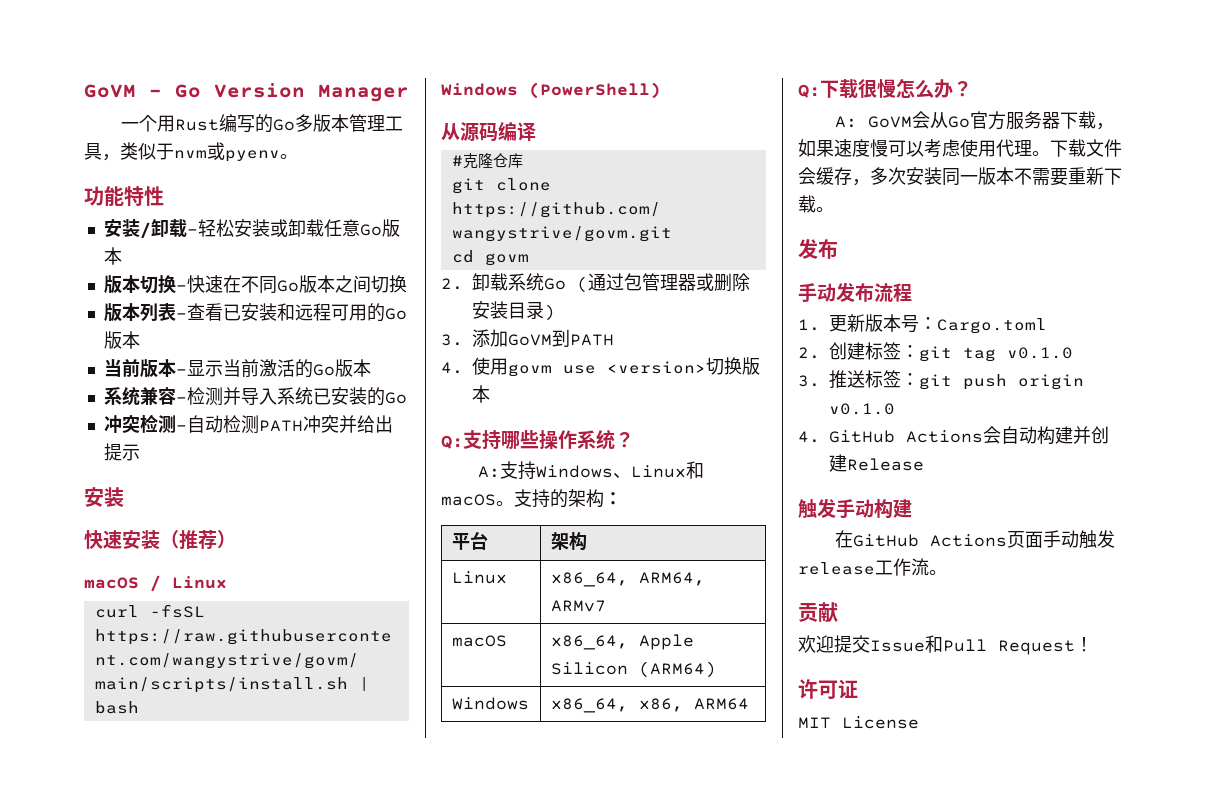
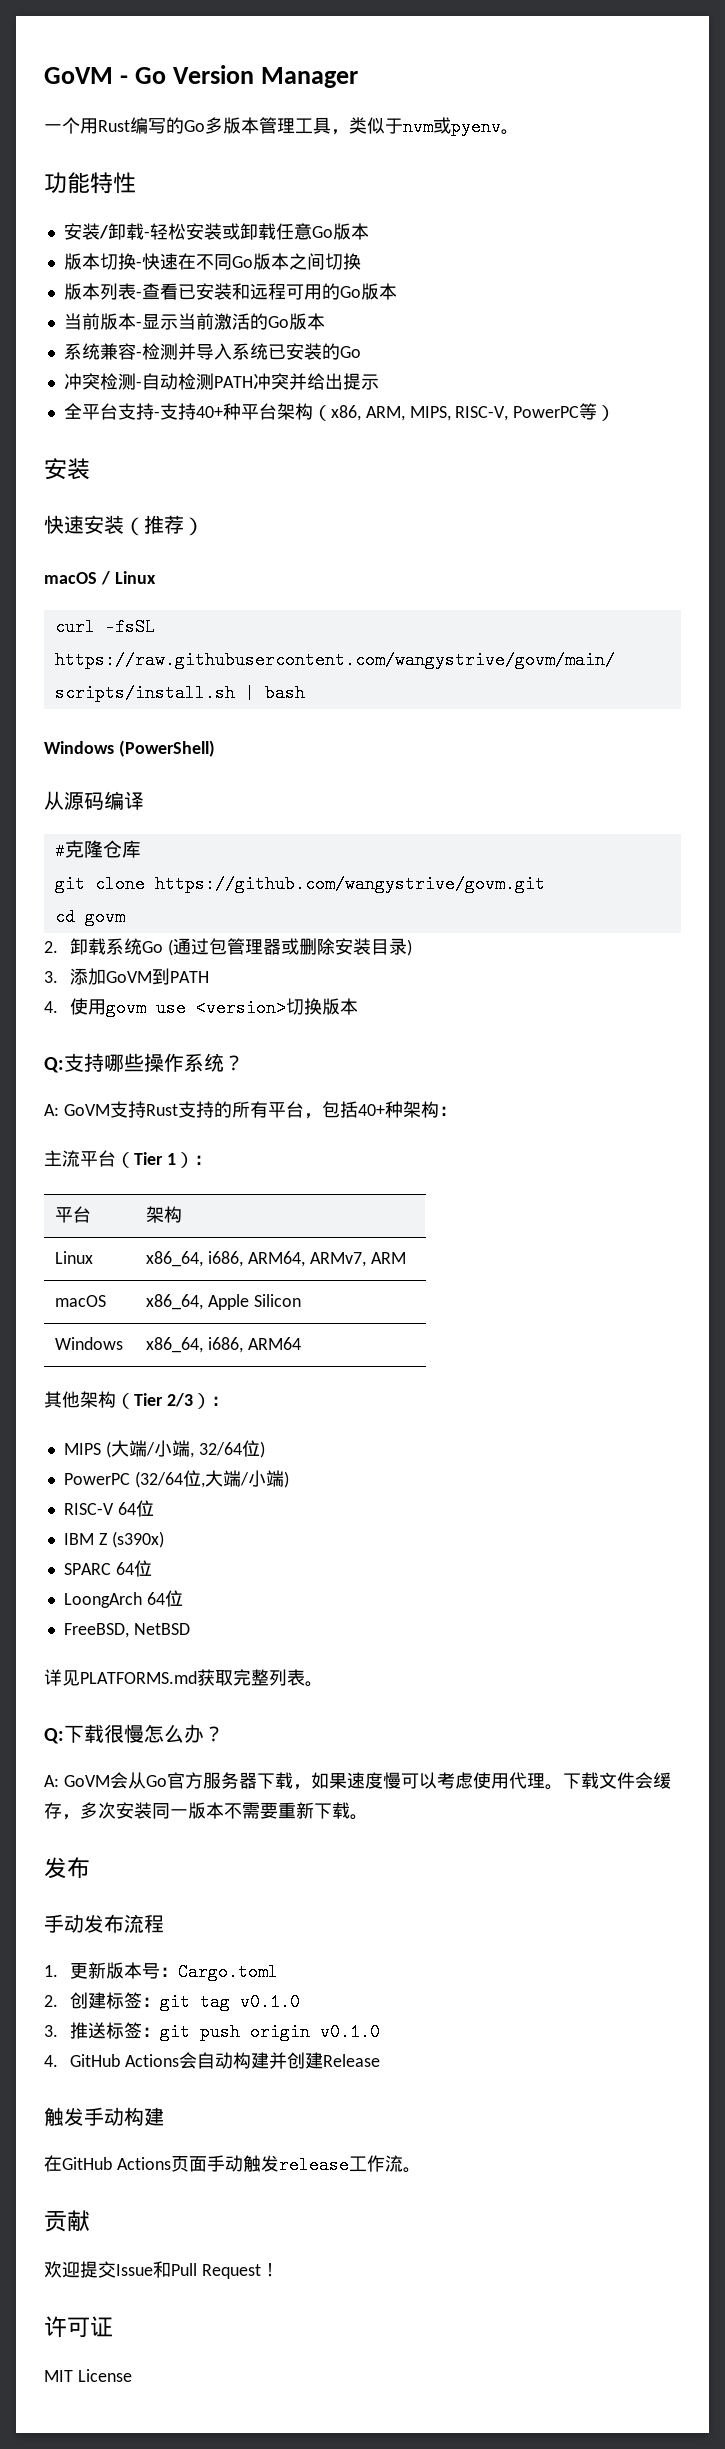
(140, 452) none -> [63,403,616,421] // 全平台支持-支持40+种平台架构（x86, ARM, MIPS, RISC-V, PowerPC等）
[500,461,705,480] [441,489,604,508] 支持Windows、Linux和macOS。支持的架构 -> [63,1101,457,1119] [44,1150,194,1168] GoVM支持Rust支持的所有平台，包括40+种架构： // 主流平台（Tier 1）
[638,572,705,586] [550,600,606,612] ARM64, ARMv7 -> [208,1251,406,1267] i686, ARM64, ARMv7, ARM
[638,661,716,678] (ARM64) -> (302, 1300) none
[638,698,683,712] x86, -> [208,1337,244,1353] i686,
(749, 704) none -> [44,1391,229,1409] [63,1440,265,1458] [63,1470,289,1488] [63,1500,154,1517] [63,1531,164,1548] [63,1560,152,1577] [63,1590,183,1608] [63,1623,190,1638] [44,1669,323,1687] // 其他架构（Tier 2/3）： // MIPS (大端/小端, 32/64位) // PowerPC (32/64位,大端/小端) // RISC-V 64位 // IBM Z (s390x) // SPARC 64位 // LoongArch 64位 // FreeBSD, NetBSD // 详见PLATFORMS.md获取完整列表。

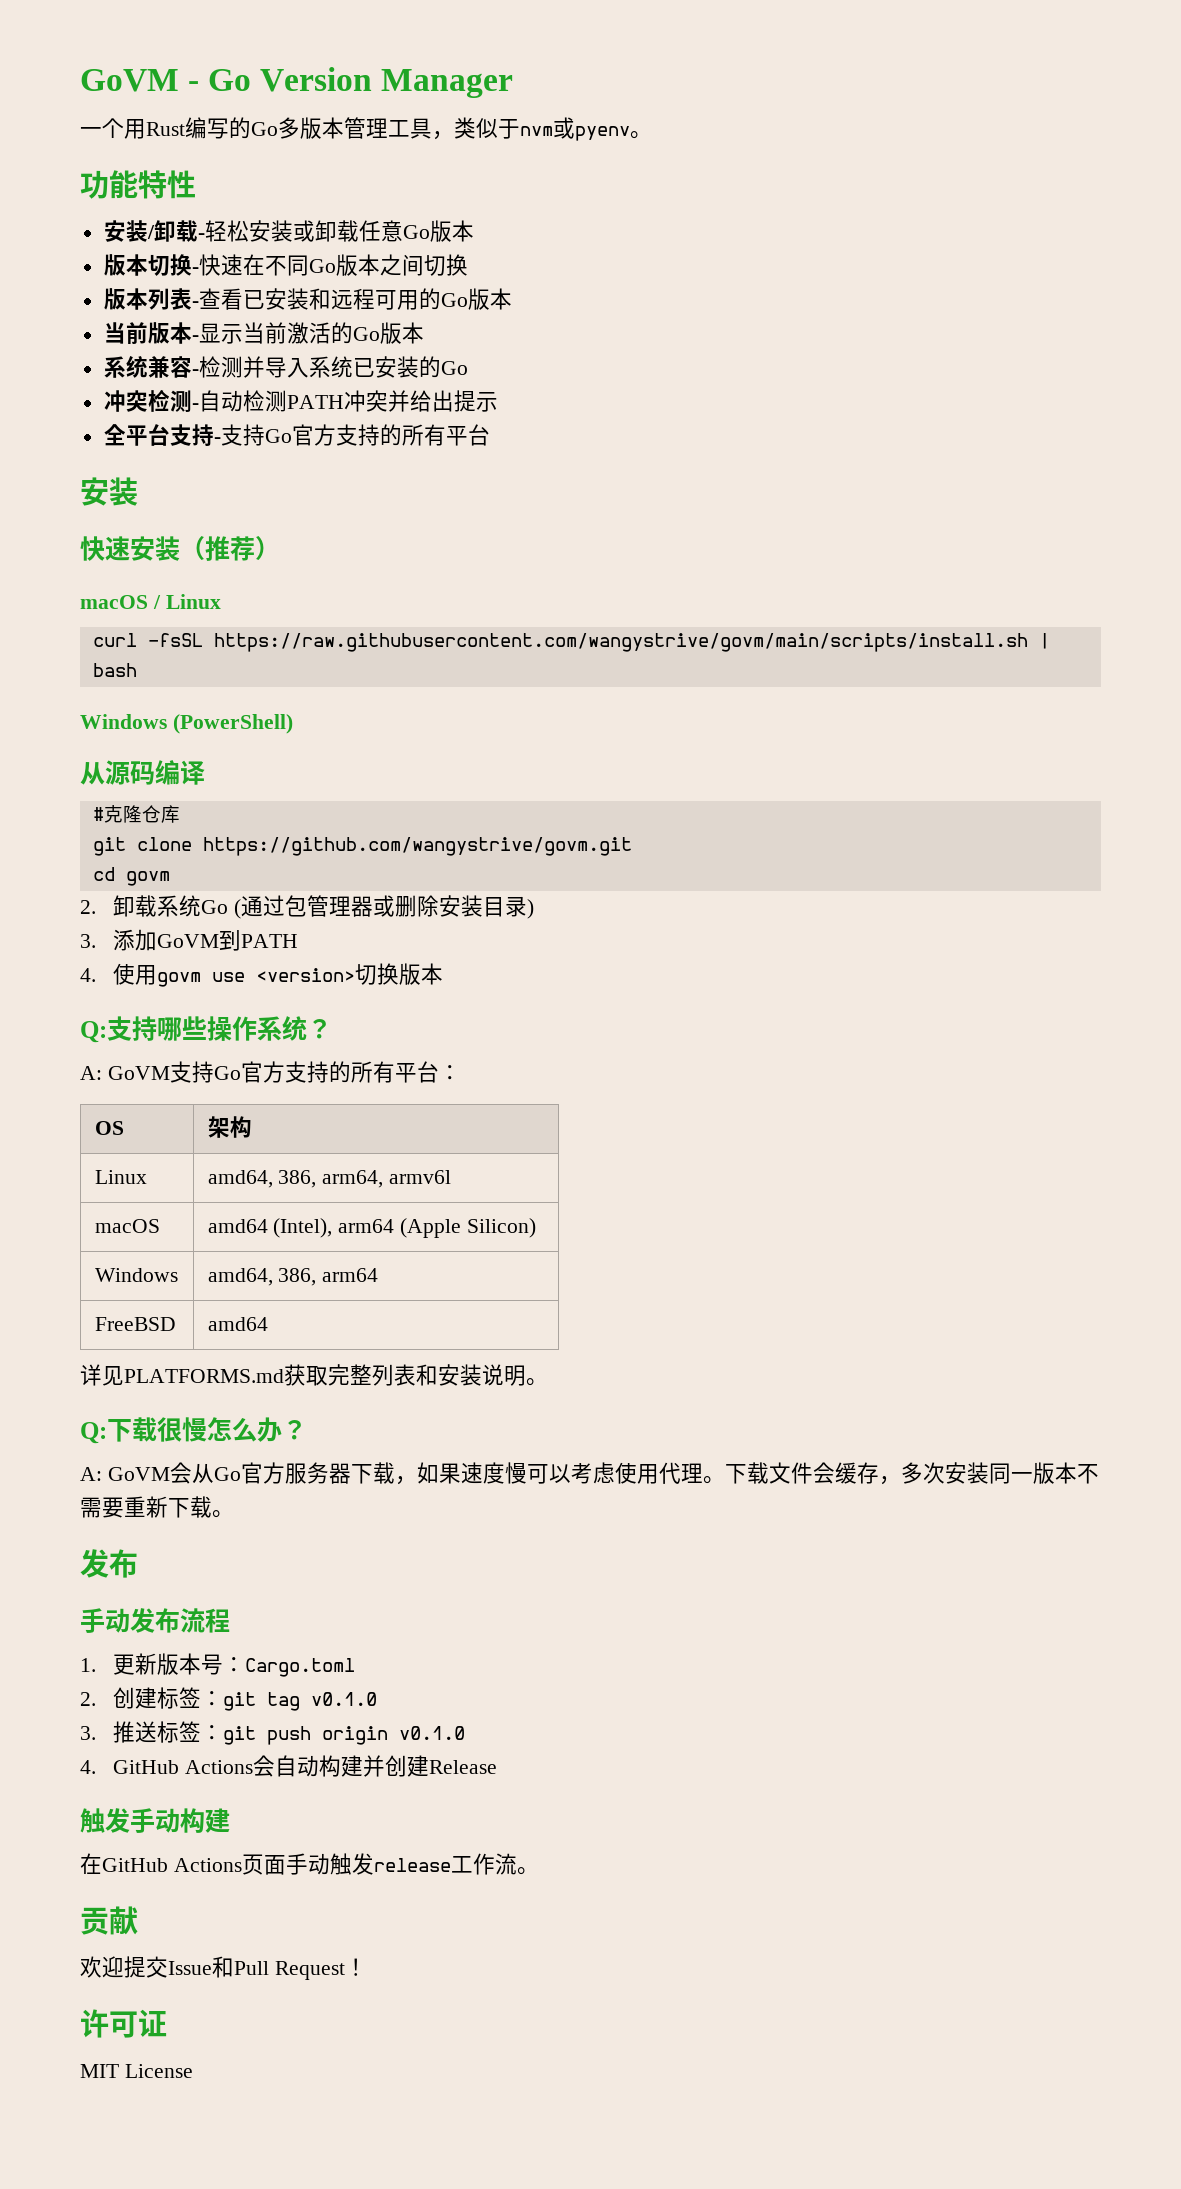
[195,403,616,421] 40+种平台架构（x86, ARM, MIPS, RISC-V, PowerPC等） -> [264,424,490,446] Go官方支持的所有平台
[145,1101,457,1119] [44,1150,212,1168] [55,1206,92,1223] Rust支持的所有平台，包括40+种架构： // 主流平台（Tier 1）： // 平台 -> [213,1061,461,1083] [94,1121,124,1135] Go官方支持的所有平台： // OS
[146,1251,406,1267] [55,1295,107,1307] [146,1294,302,1310] [55,1337,124,1350] [146,1337,302,1353] [44,1391,229,1409] [63,1440,265,1458] [63,1470,289,1488] [63,1500,154,1517] [63,1531,164,1548] [63,1560,152,1577] [63,1590,183,1608] [63,1623,190,1638] x86_64, i686, ARM64, ARMv7, ARM // macOS | x86_64, Apple Silicon // Windows | x86_64, i686, ARM64 // 其他架构（Tier 2/3）： // MIPS (大端/小端, 32/64位) // PowerPC (32/64位,大端/小端) // RISC-V 64位 // IBM Z (s390x) // SPARC 64位 // LoongArch 64位 // FreeBSD, NetBSD -> [207,1170,451,1188] [94,1219,160,1233] [207,1218,536,1238] [94,1268,178,1282] [207,1268,379,1286] [94,1317,176,1331] [207,1317,268,1331] amd64, 386, arm64, armv6l // macOS | amd64 (Intel), arm64 (Apple Silicon) // Windows | amd64, 386, arm64 // FreeBSD | amd64
(305, 1677) none -> [416,1364,526,1386] 和安装说明

